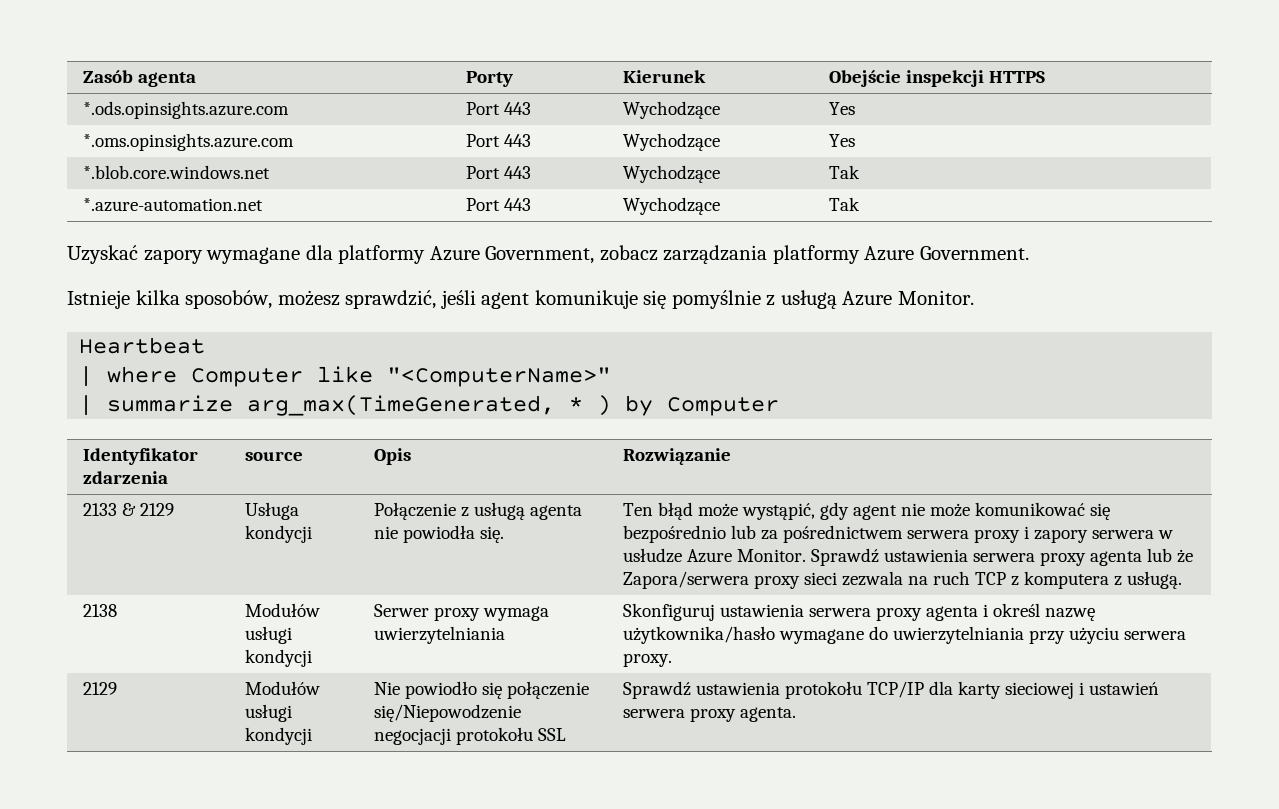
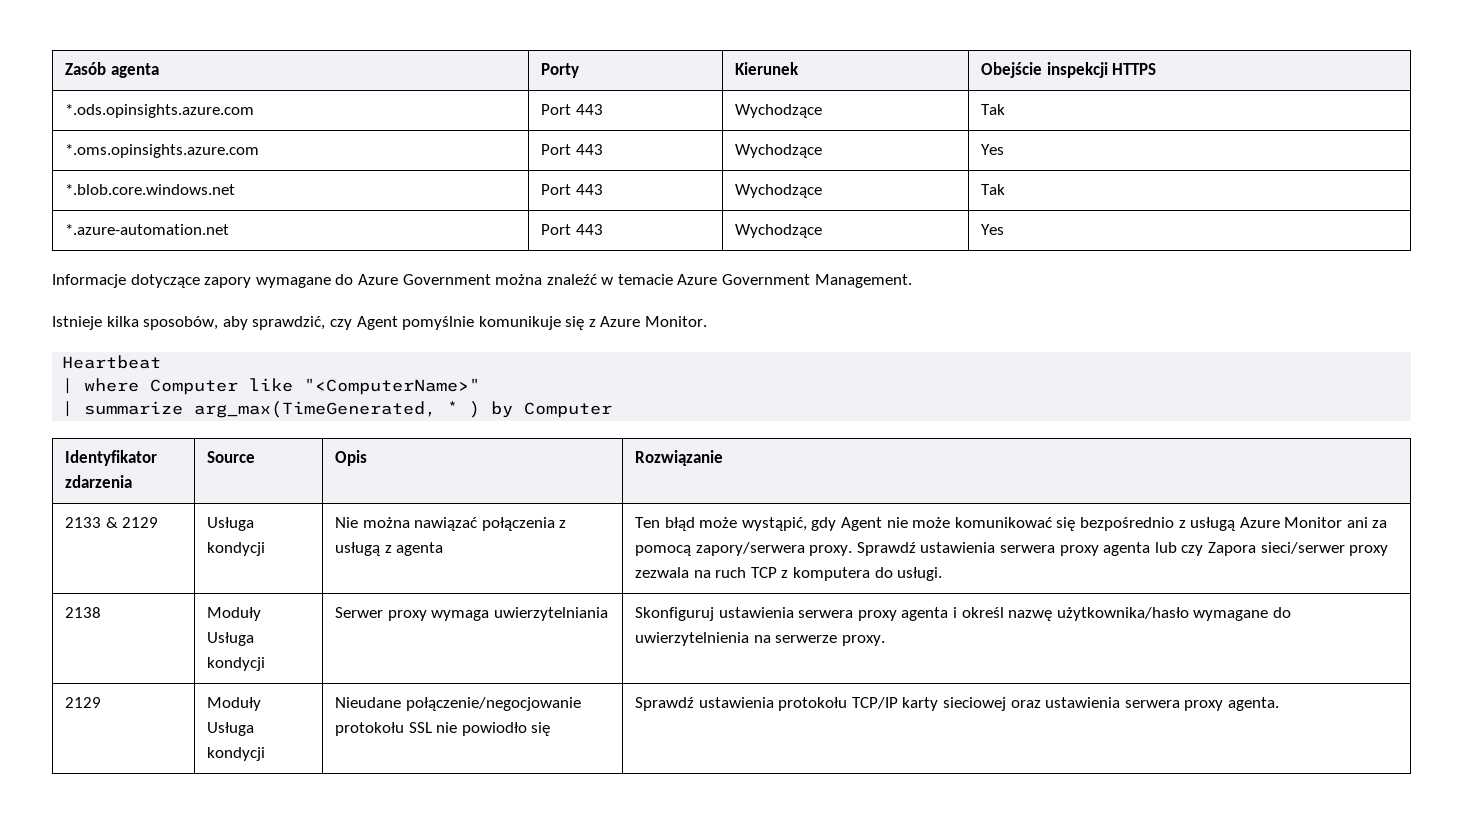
[828,102,855,115] Yes -> [981,104,1006,115] Tak
[828,197,860,211] [67,245,1029,264] [67,290,837,309] Tak // Uzyskać zapory wymagane dla platformy Azure Government, zobacz zarządzania platformy Azure Government. // Istnieje kilka sposobów, możesz sprawdzić, jeśli agent komunikuje się pomyślnie z usługą -> [981,224,1005,235] [52,274,912,288] [52,316,596,330] Yes // Informacje dotyczące zapory wymagane do Azure Government można znaleźć w temacie Azure Government Management. // Istnieje kilka sposobów, aby sprawdzić, czy Agent pomyślnie komunikuje się z
[244,451,303,461] source -> [207,451,256,463] Source
[373,502,582,520] [373,525,504,543] Połączenie z usługą agenta nie powiodła się. -> [335,517,567,531] [335,542,444,556] Nie można nawiązać połączenia z usługą z agenta
[852,505,897,520] agent -> [840,517,882,531] Agent
[730,525,1173,543] [622,548,806,563] lub za pośrednictwem serwera proxy i zapory serwera w usłudze Azure Monitor. -> [1178,517,1388,531] [635,542,853,556] z usługą Azure Monitor ani za pomocą zapory/serwera proxy.
[1176,549,1193,563] [622,571,837,589] że Zapora/serwera proxy sieci -> [1181,542,1389,556] czy Zapora sieci/serwer proxy
[1113,571,1182,589] z usługą. -> [874,567,943,581] do usługi.
[244,603,320,617] [244,626,292,644] Modułów usługi -> [207,607,262,621] [207,632,255,646] Moduły Usługa
[892,626,1186,644] uwierzytelniania przy użyciu serwera -> [635,632,838,646] uwierzytelnienia na serwerze
[244,681,320,695] [244,704,292,722] [244,727,312,745] [373,681,589,699] [373,704,521,722] [373,727,566,745] Modułów usługi kondycji | Nie powiodło się połączenie się/Niepowodzenie negocjacji protokołu SSL -> [207,697,262,711] [207,722,255,736] [207,747,266,761] [335,697,581,711] [335,722,551,736] Moduły Usługa kondycji | Nieudane połączenie/negocjowanie protokołu SSL nie powiodło się
[928,681,953,695] dla -> (898, 703) none
[1078,682,1159,695] i ustawień -> [1010,697,1121,708] oraz ustawienia

